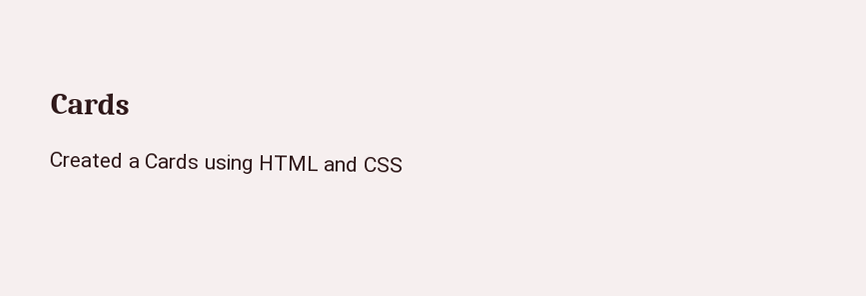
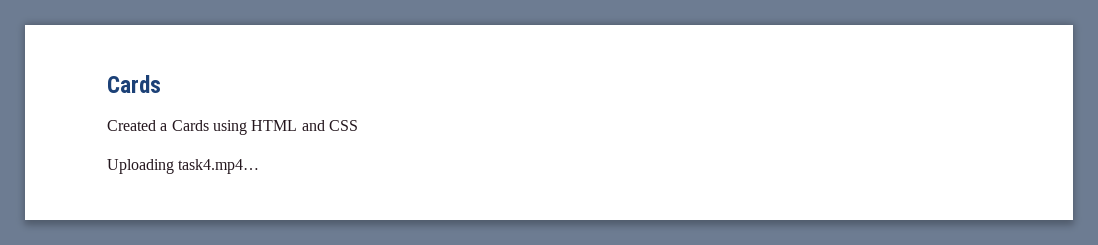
(404, 164) none -> [107,159,260,174] // Uploading task4.mp4…

